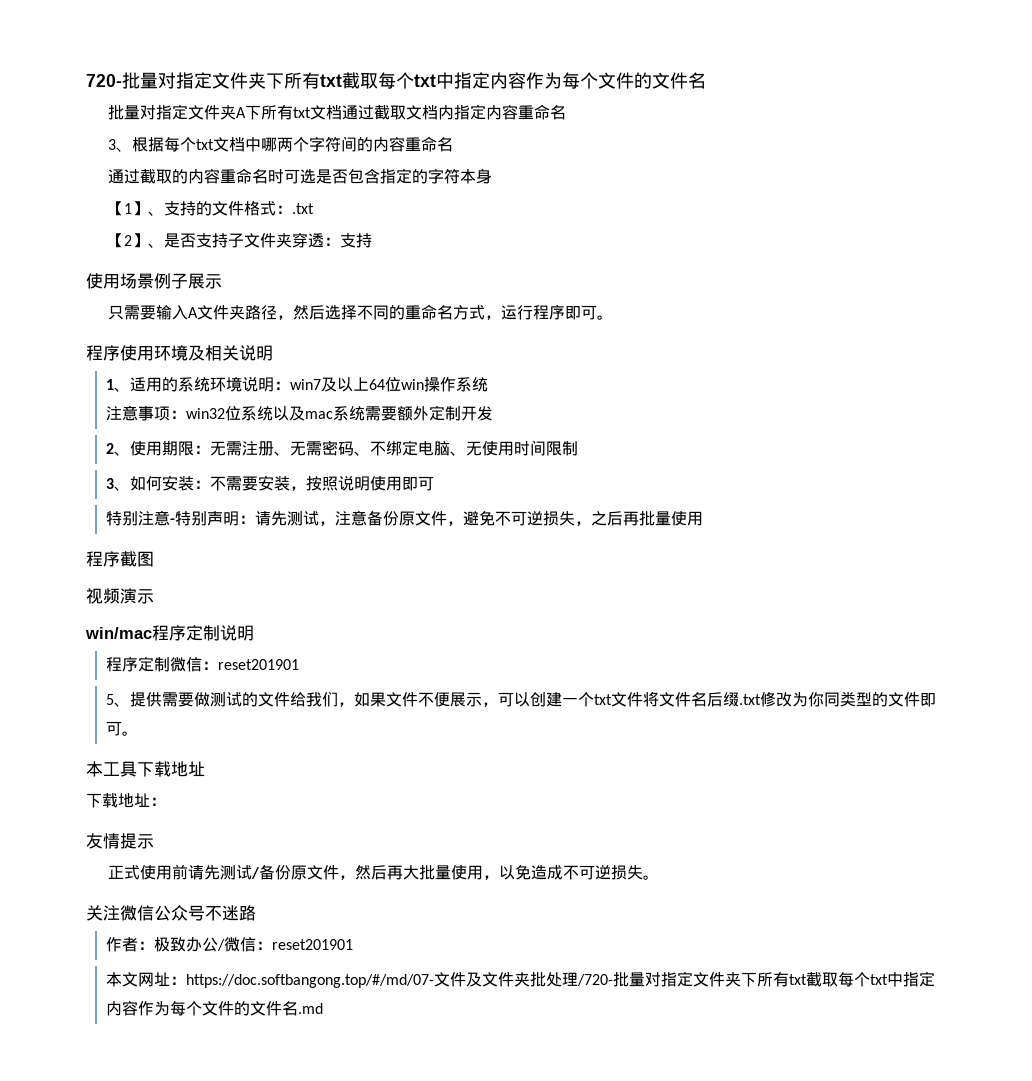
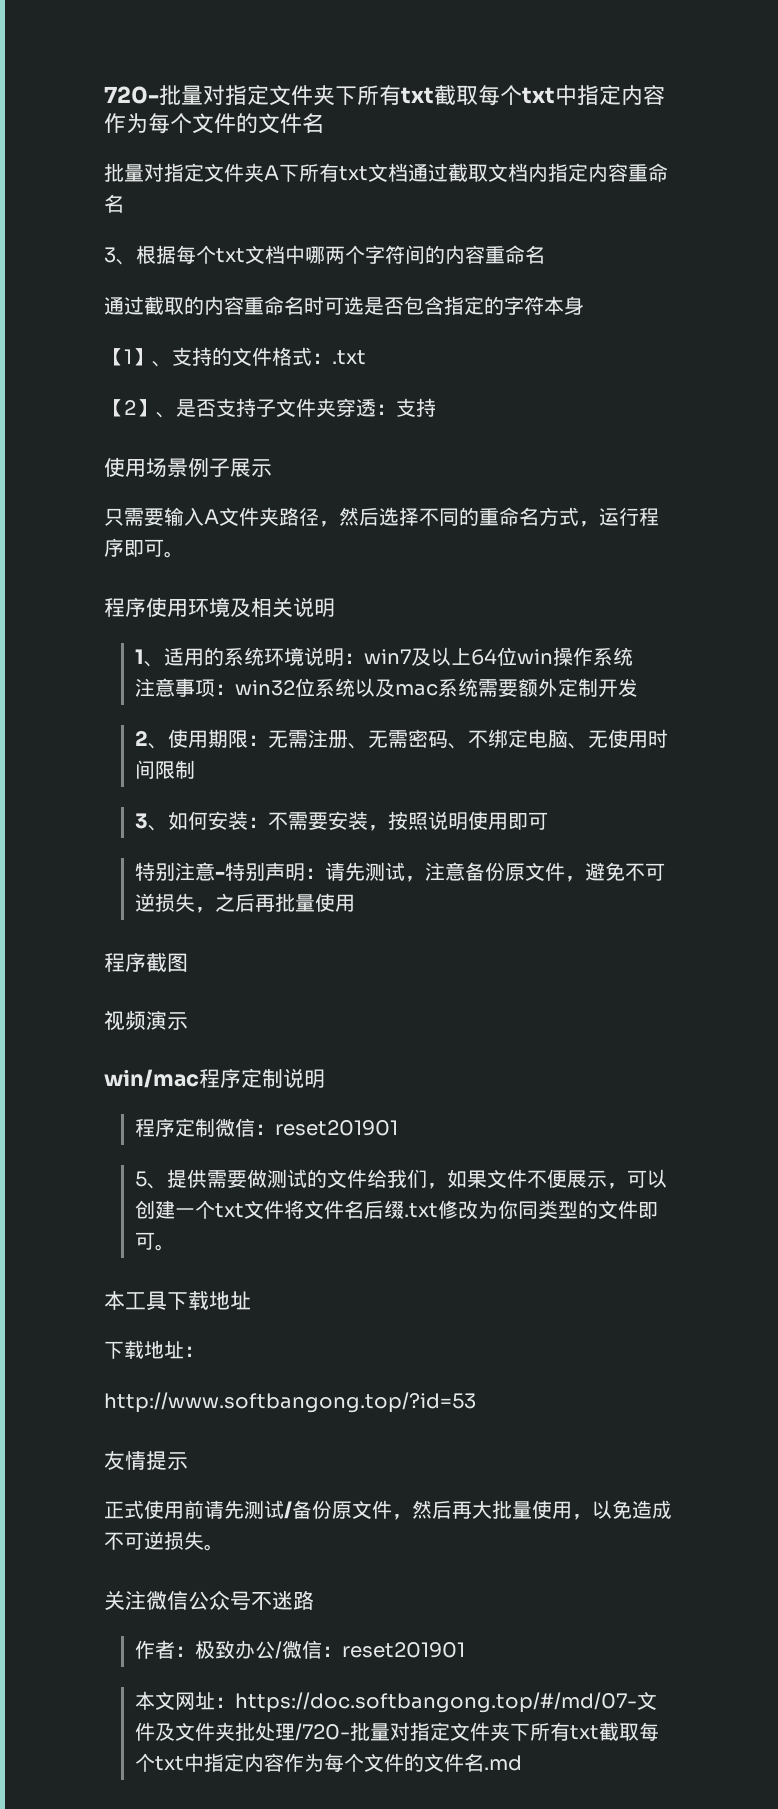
(166, 801) none -> [104,1392,476,1413] // http://www.softbangong.top/?id=53

